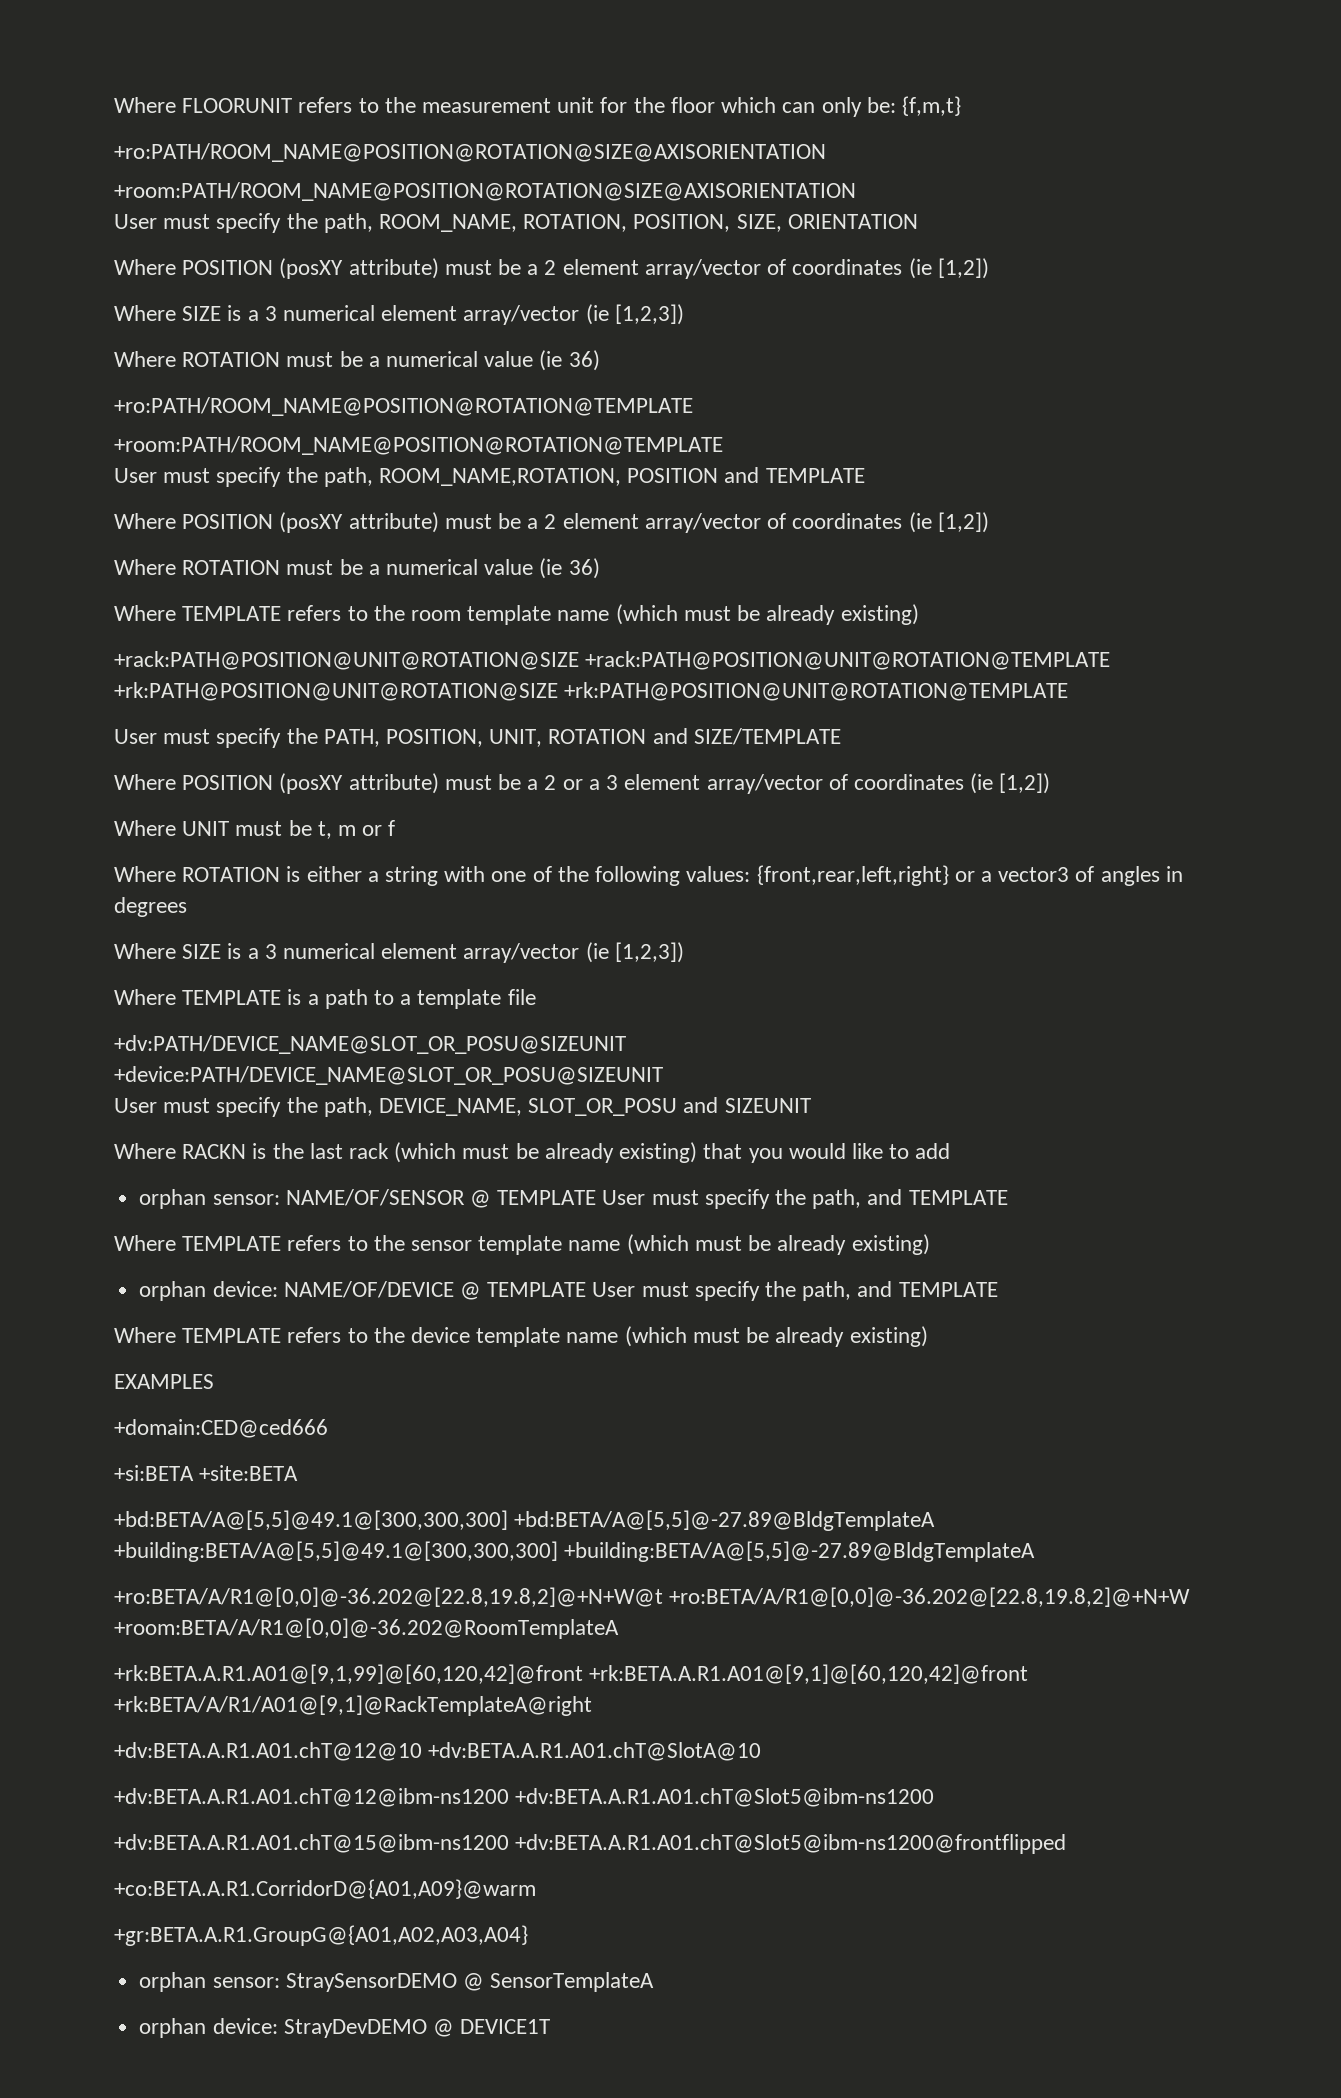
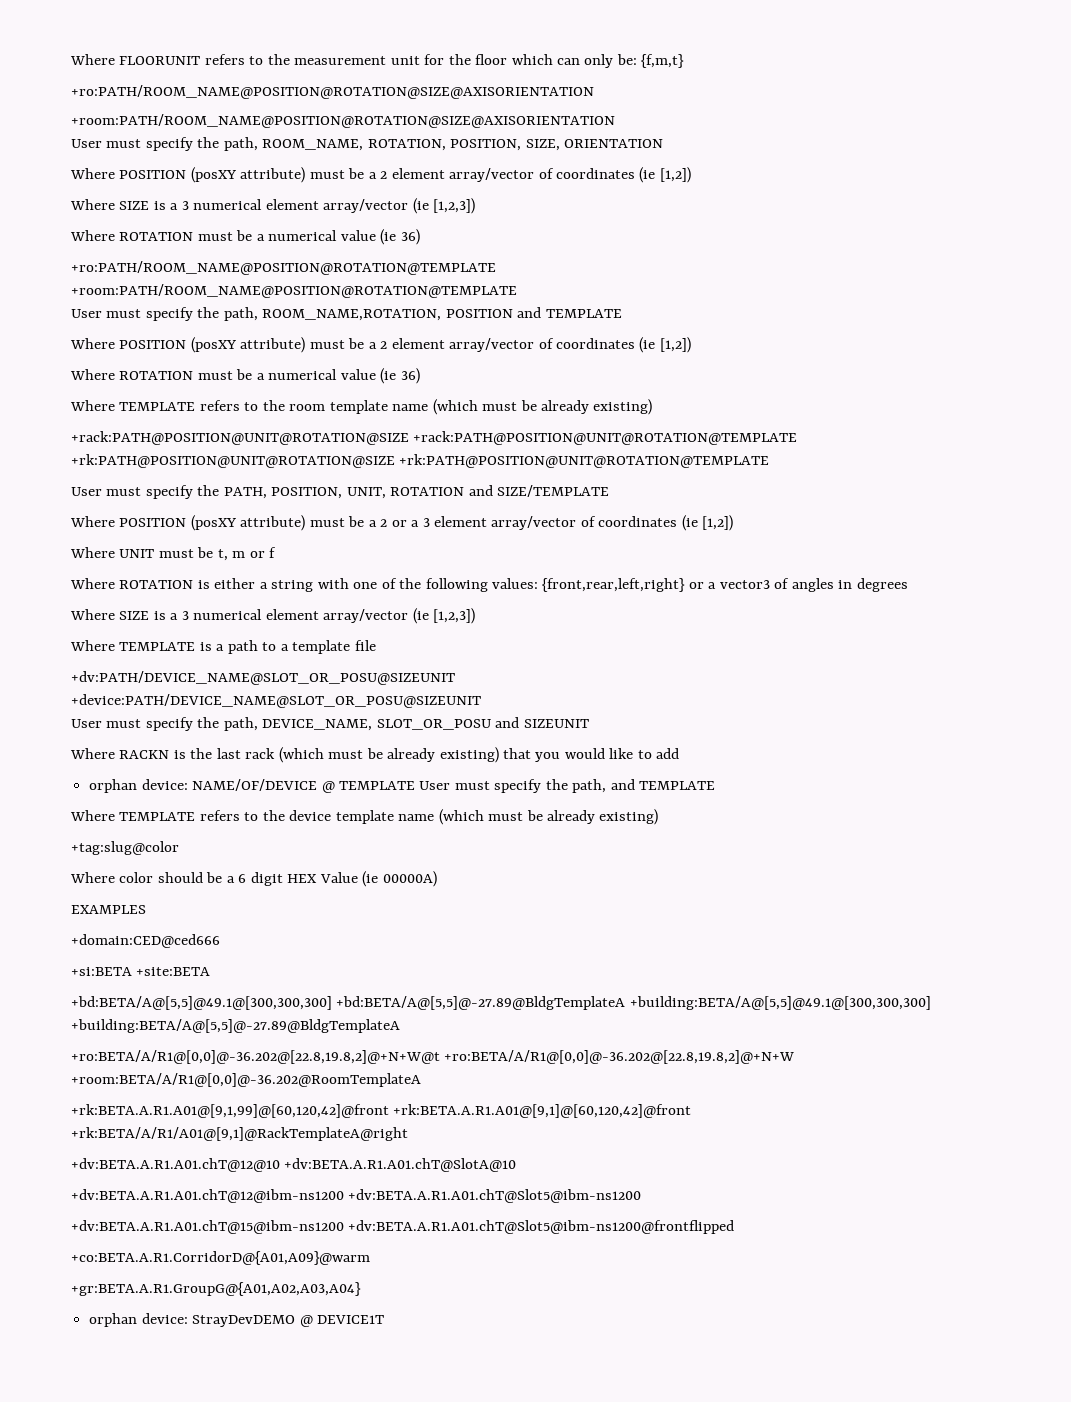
[139,1189,1008,1209] [114,1234,930,1255] // orphan sensor: NAME/OF/SENSOR @ TEMPLATE User must specify the path, and TEMPLATE // Where TEMPLATE refers to the sensor template name (which must be already existing) -> (680, 753) none
(928, 1336) none -> [71,841,179,855] [70,871,437,887] // +tag:slug@color // Where color should be a 6 digit HEX Value (ie 00000A)
[139,1972,655,1992] // orphan sensor: StraySensorDEMO @ SensorTemplateA -> (361, 1289) none

